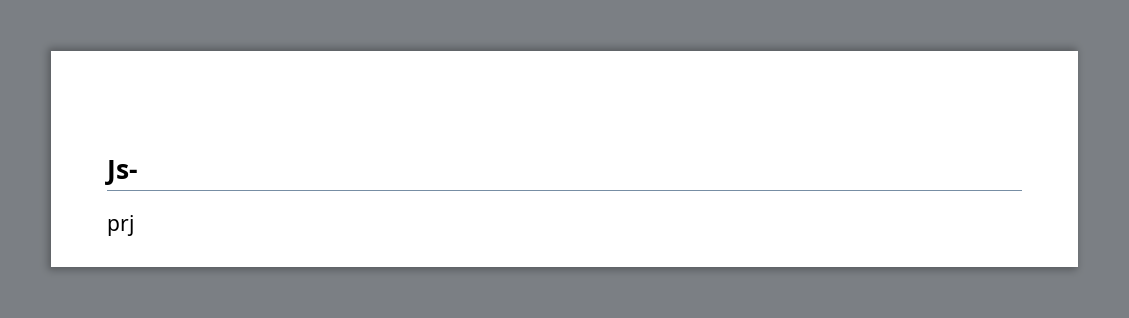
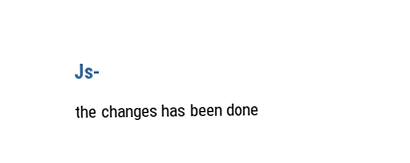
[107,215,134,236] prj -> [74,103,260,121] the changes has been done

